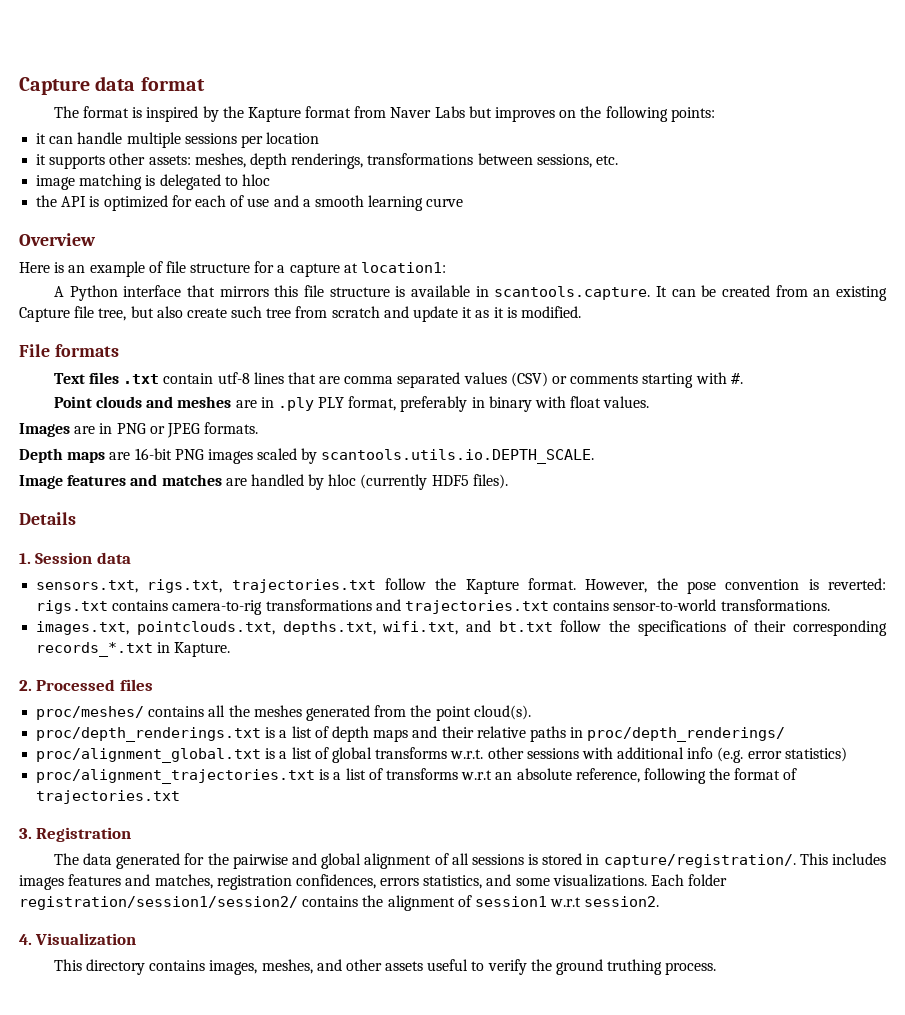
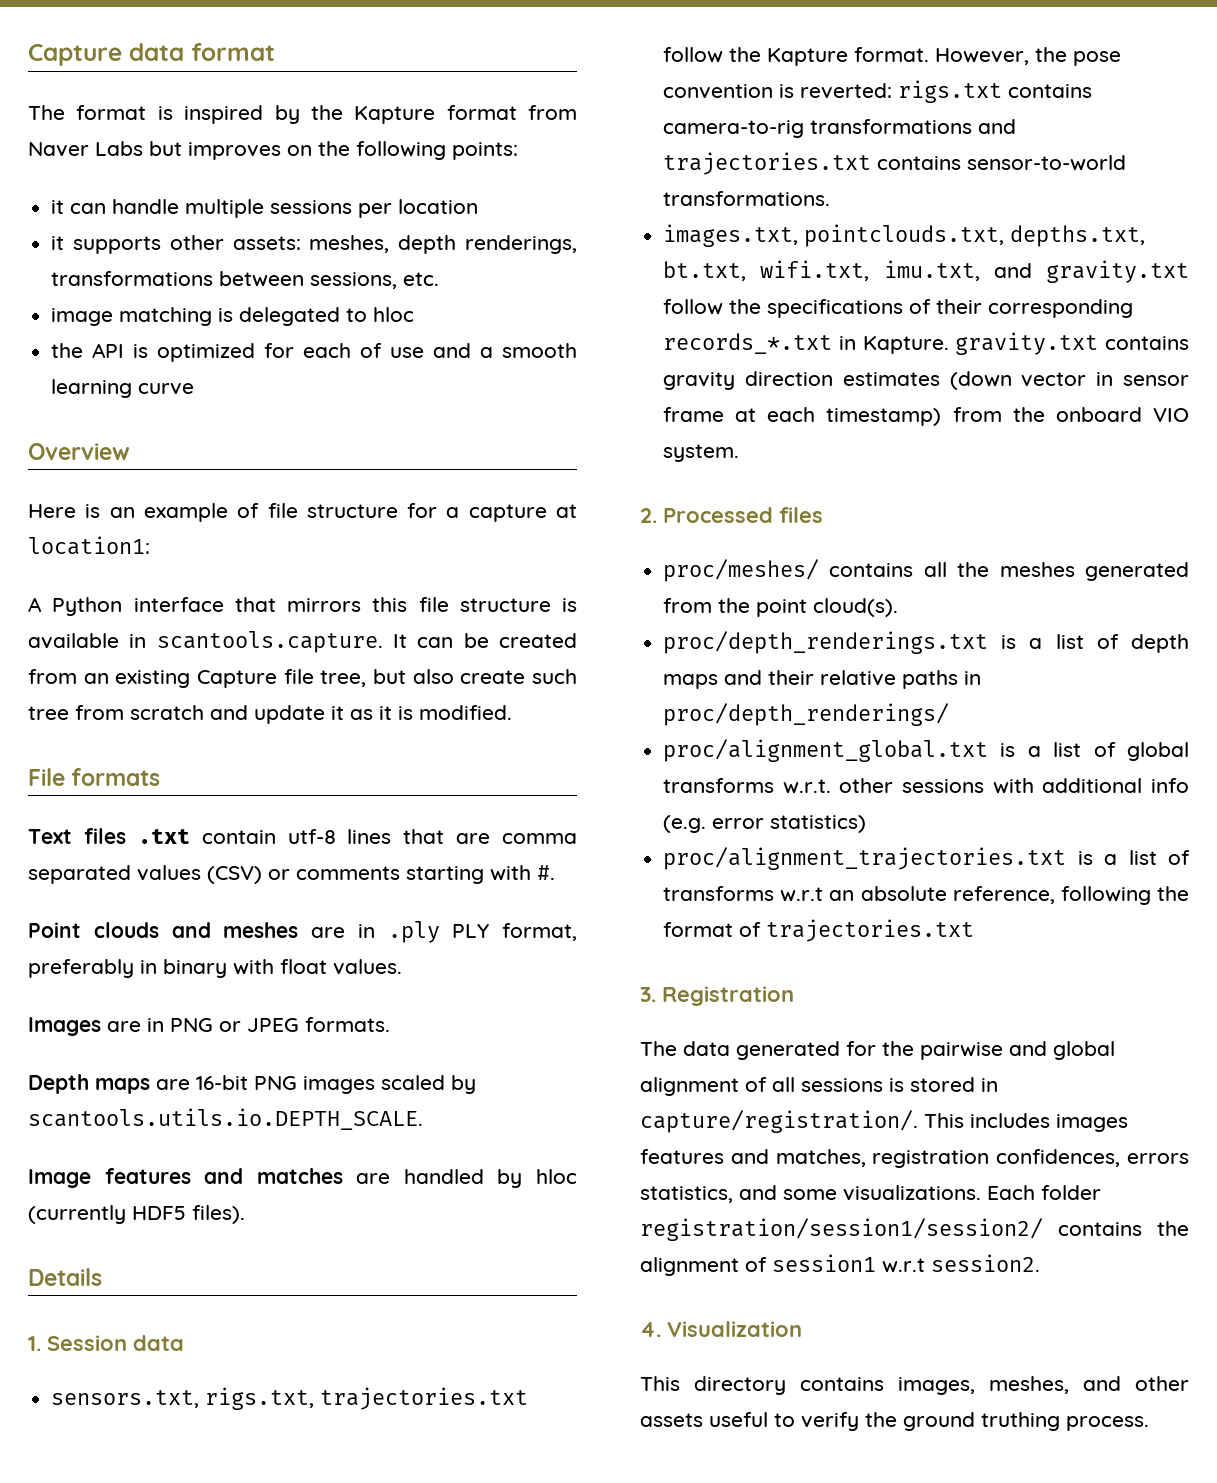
[383,620,553,635] wifi.txt, and bt.txt -> [663,260,1189,283] bt.txt, wifi.txt, imu.txt, and gravity.txt
(231, 649) none -> [955,332,1189,355] [663,371,1189,390] [663,407,1189,426] [663,444,740,462] gravity.txt contains gravity direction estimates (down vector in sensor frame at each timestamp) from the onboard VIO system.

